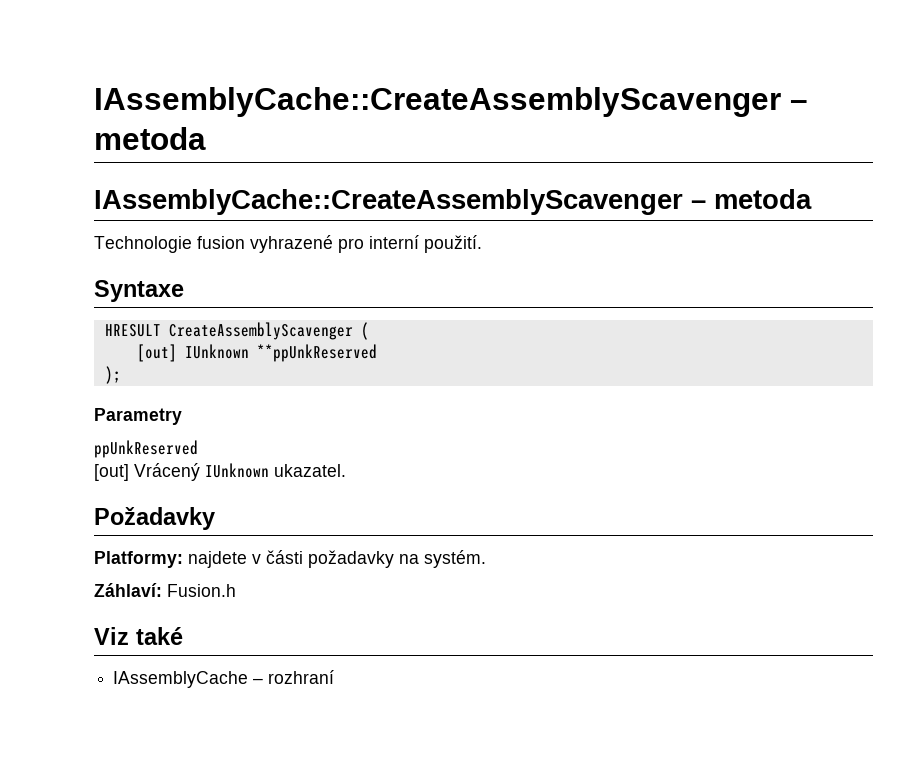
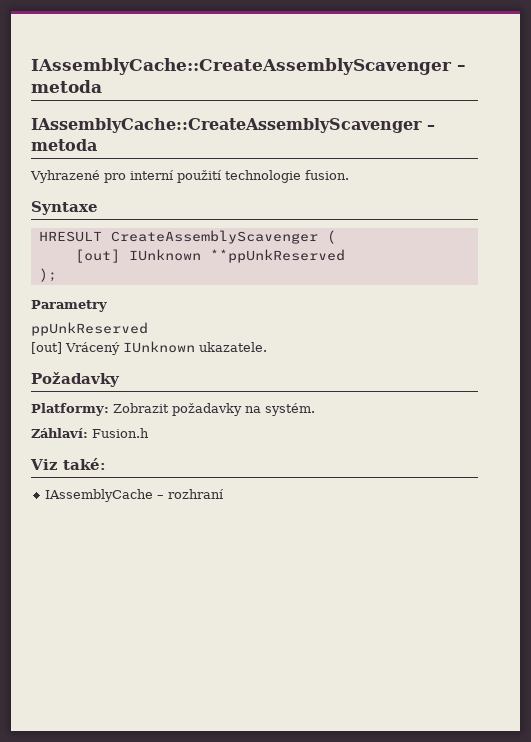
[94,235,482,253] Technologie fusion vyhrazené pro interní použití. -> [30,170,349,183] Vyhrazené pro interní použití technologie fusion.
[274,464,346,477] ukazatel. -> [199,342,267,352] ukazatele.
[188,550,303,568] najdete v části -> [113,403,169,413] Zobrazit
[136,627,183,645] také -> [63,458,106,470] také:

